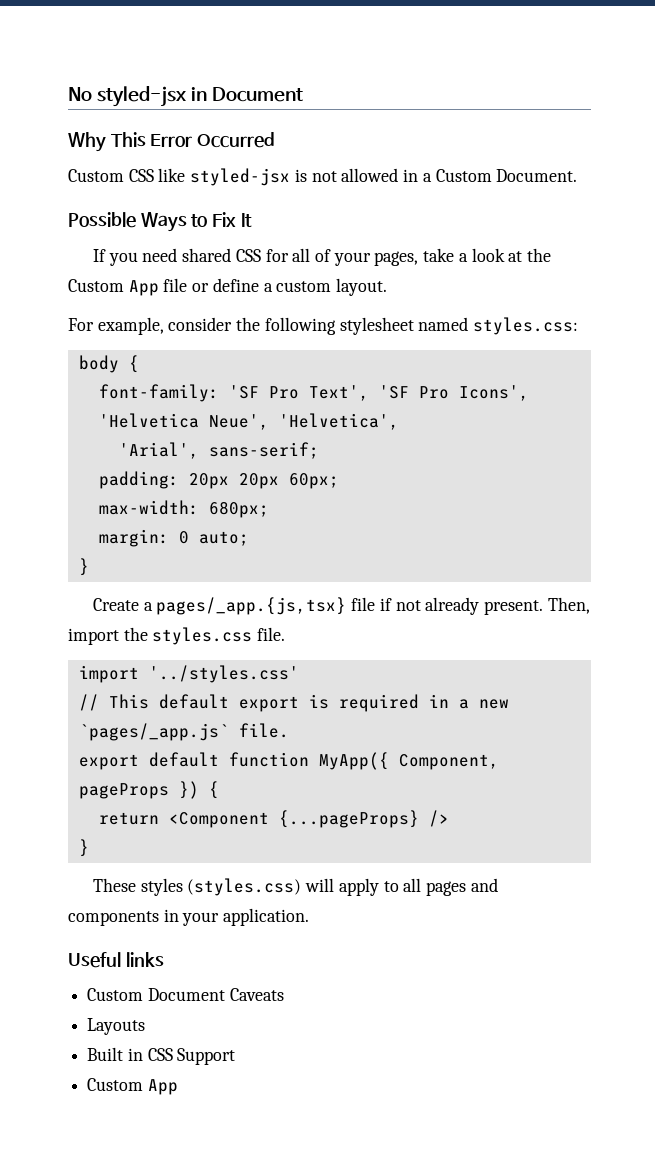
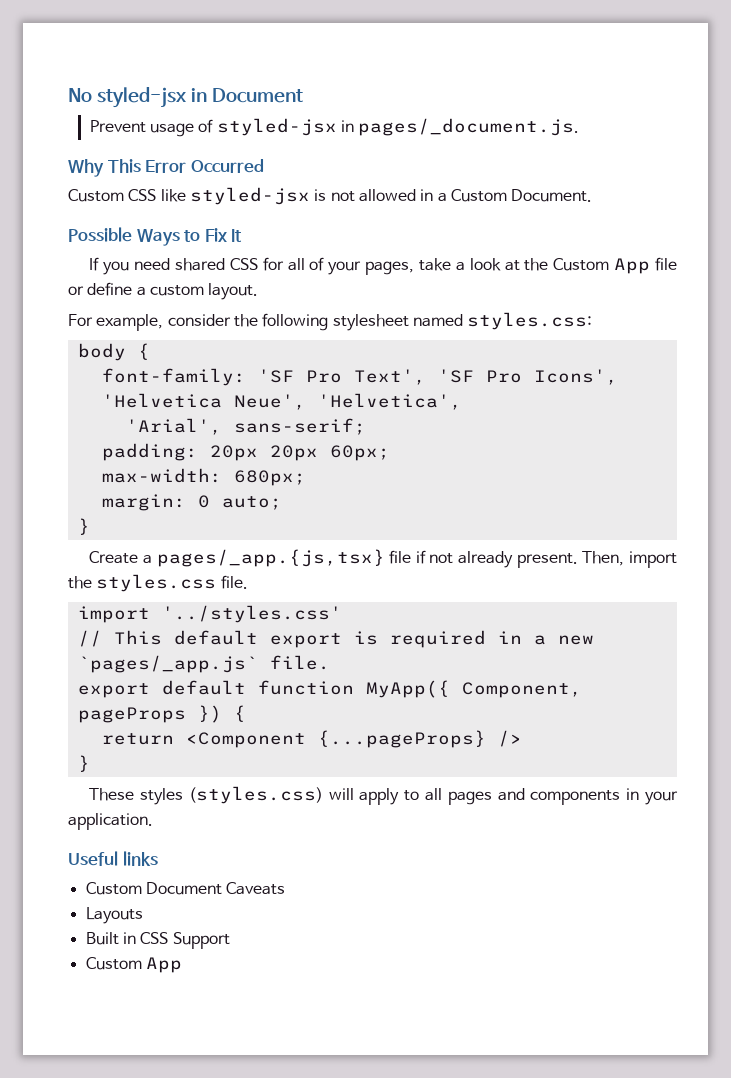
(304, 94) none -> [89,118,580,137] // Prevent usage of styled-jsx in pages/_document.js.

